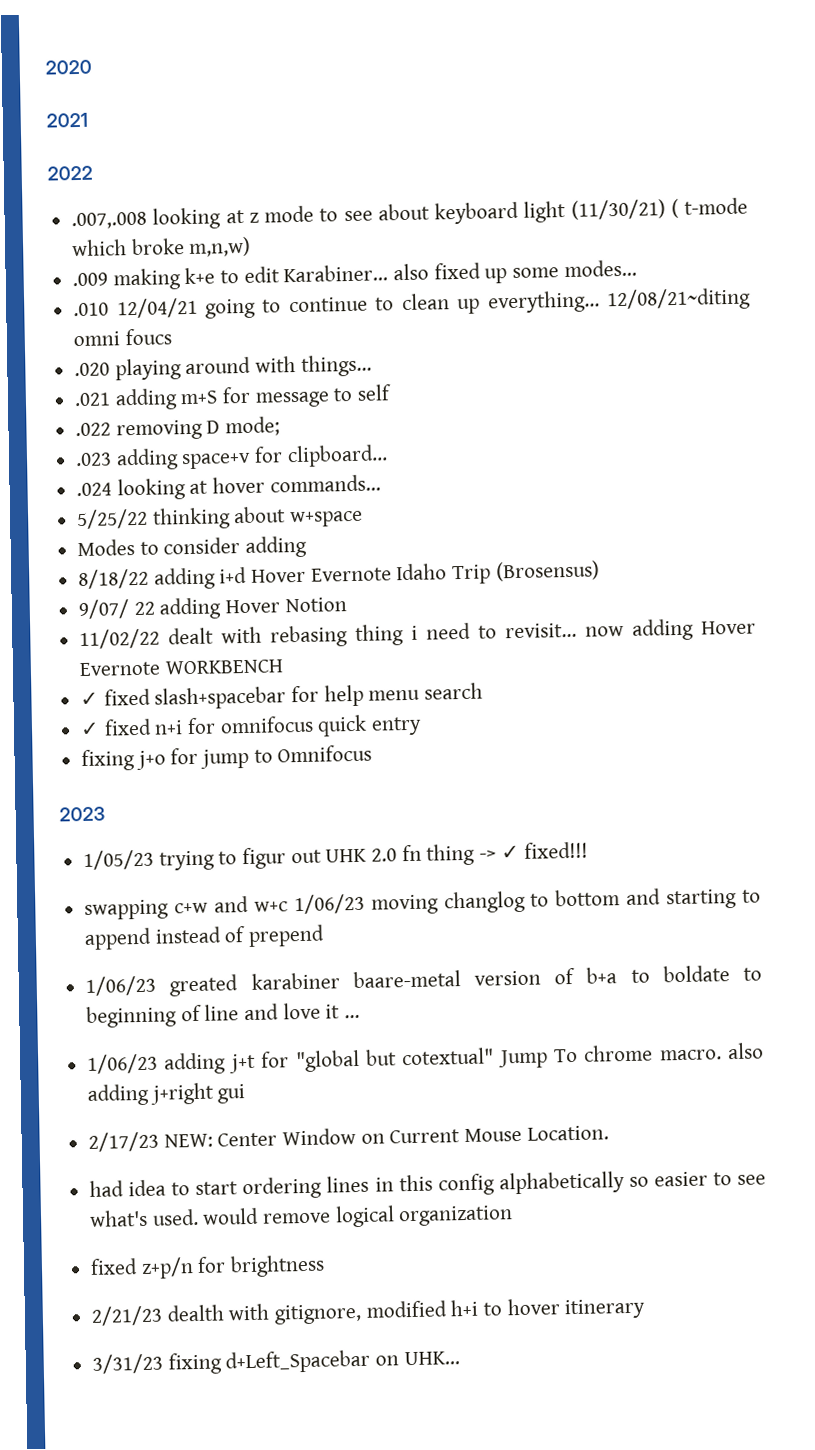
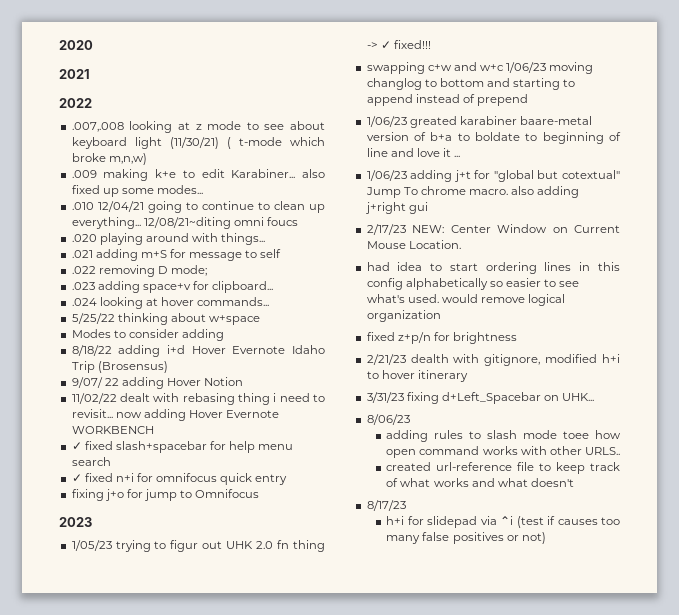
(460, 1358) none -> [366,414,410,425] [386,430,621,442] [386,446,620,458] [386,462,620,474] [386,478,574,487] [366,500,406,511] [386,516,620,528] [386,532,546,544] // 8/06/23 // adding rules to slash mode toee how open command works with other URLS.. // created url-reference file to keep track of what works and what doesn't // 8/17/23 // h+i for slidepad via ⌃i (test if causes too many false positives or not)

